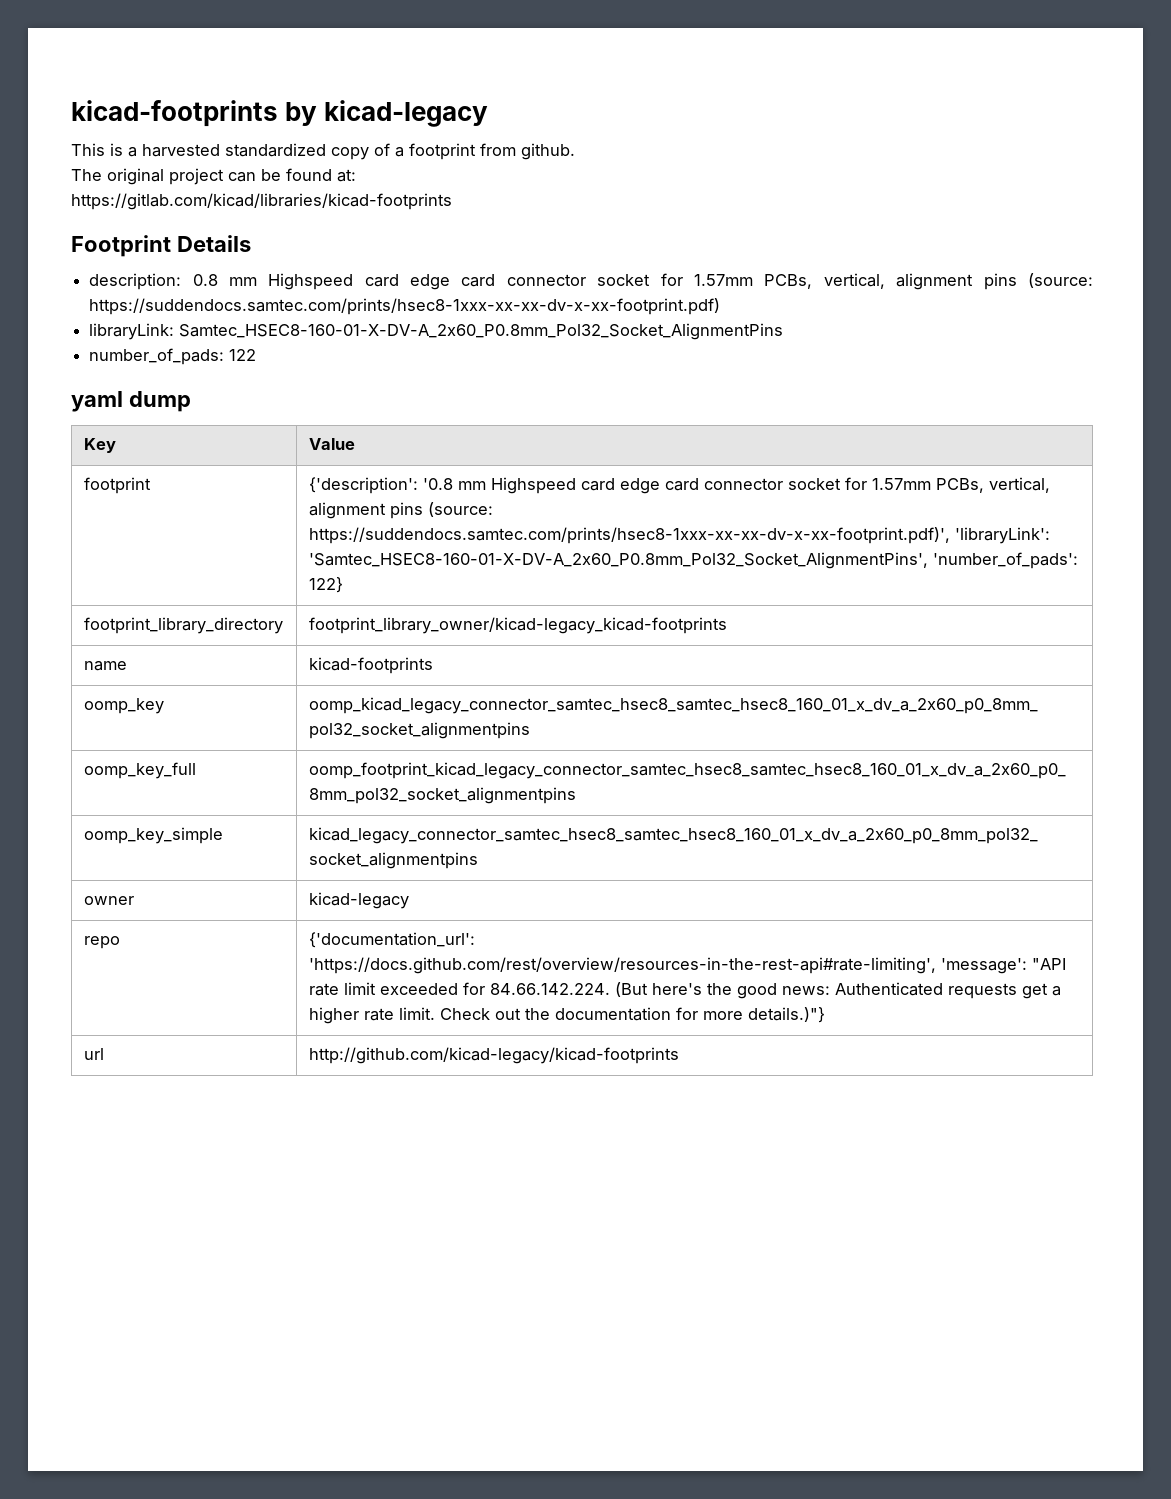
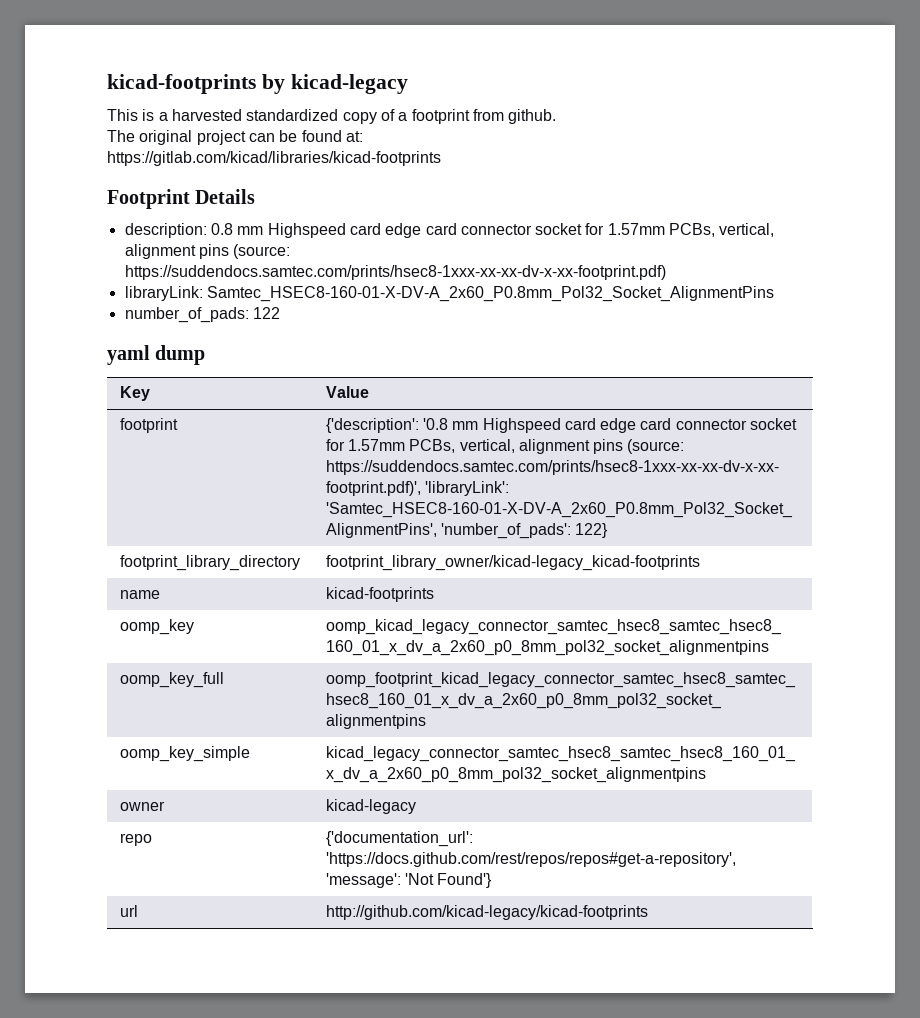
[308,957,1066,974] [308,982,1061,999] [308,1007,825,1024] 'https://docs.github.com/rest/overview/resources-in-the-rest-api#rate-limiting', 'message': "API rate limit exceeded for 84.66.142.224. (But here's the good news: Authenticated requests get a higher rate limit. Check out the documentation for more details.)"} -> [325,852,736,867] [325,873,493,888] 'https://docs.github.com/rest/repos/repos#get-a-repository', 'message': 'Not Found'}

